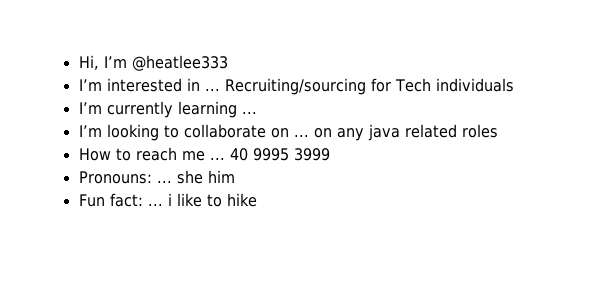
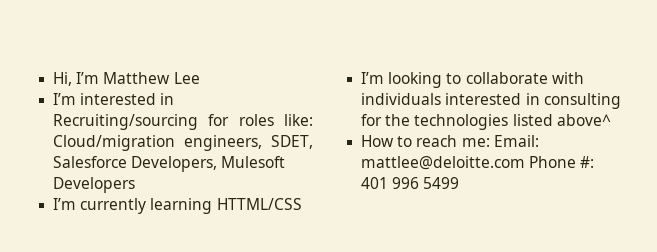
[131,55,228,71] @heatlee333 -> [103,72,200,84] Matthew Lee
[204,89,220,91] ... -> (175, 99) none
[394,78,514,92] Tech individuals -> [238,114,313,126] [53,135,313,151] [53,156,286,172] [53,177,136,193] roles like: Cloud/migration engineers, SDET, Salesforce Developers, Mulesoft Developers
[241,112,257,114] ... -> [216,198,302,210] HTTML/CSS
[270,124,498,141] [78,147,330,161] [78,170,235,184] [78,193,257,207] on ... on any java related roles // How to reach me ... 40 9995 3999 // Pronouns: ... she him // Fun fact: ... i like to hike -> [551,72,584,84] [361,93,621,109] [361,114,611,130] [361,135,539,147] [361,156,595,170] [361,177,460,189] with individuals interested in consulting for the technologies listed above^ // How to reach me: Email: mattlee@deloitte.com Phone #: 401 996 5499

